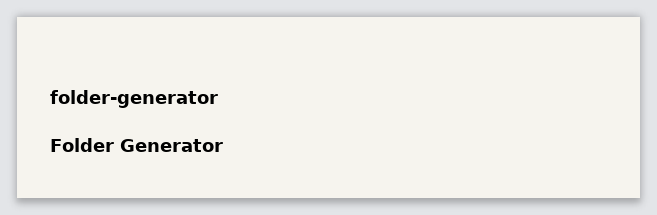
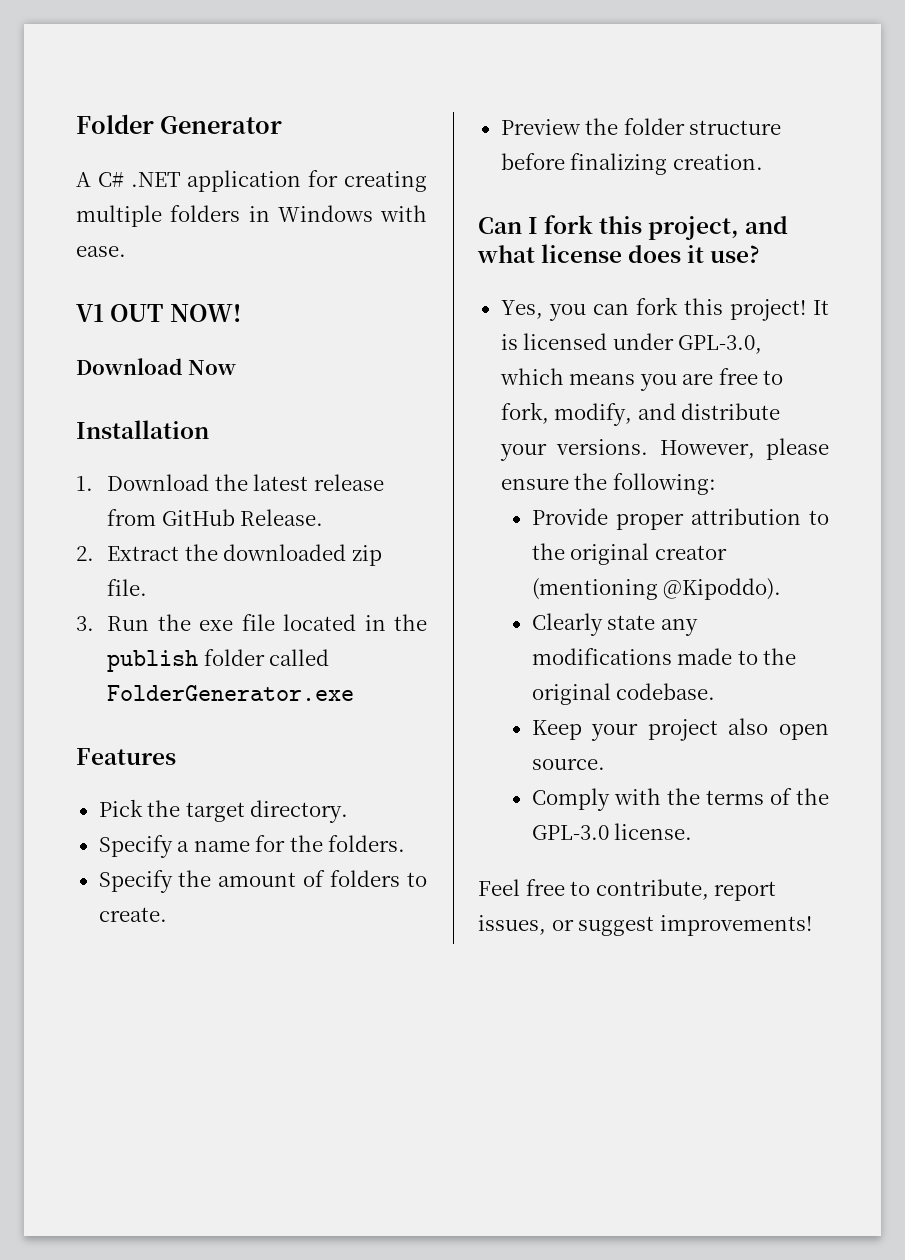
[50,90,218,108] folder-generator // -> (76, 124) none
(223, 145) none -> [76,170,427,192] [76,205,427,227] [76,246,126,257] [76,304,241,322] [76,358,236,375] [76,420,209,439] [76,474,384,491] [107,509,324,526] [76,544,382,566] [107,579,148,596] [76,614,427,631] [107,649,330,672] [107,685,355,701] [76,748,176,765] [98,799,349,823] [98,835,406,858] [98,870,427,893] [98,907,167,922] [500,118,782,135] [500,153,763,175] [478,215,789,240] [477,244,761,263] [500,297,829,321] [500,333,763,354] [499,368,784,391] [500,402,781,426] [499,438,829,461] [500,473,716,495] [531,508,829,530] [531,543,727,565] [531,578,782,600] [531,613,698,636] [531,648,797,665] [531,683,716,705] [531,718,829,741] [531,758,605,770] [531,788,829,811] [531,823,693,840] [478,879,777,901] [478,915,812,936] // A C# .NET application for creating multiple folders in Windows with ease. // V1 OUT NOW! // Download Now // Installation // 1. Download the latest release from GitHub Release. // 2. Extract the downloaded zip file. // 3. Run the exe file located in the publish folder called FolderGenerator.exe // Features // Pick the target directory. // Specify a name for the folders. // Specify the amount of folders to create. // Preview the folder structure before finalizing creation. // Can I fork this project, and what license does it use? // Yes, you can fork this project! It is licensed under GPL-3.0, which means you are free to fork, modify, and distribute your versions. However, please ensure the following: // Provide proper attribution to the original creator (mentioning @Kipoddo). // Clearly state any modifications made to the original codebase. // Keep your project also open source. // Comply with the terms of the GPL-3.0 license. // Feel free to contribute, report issues, or suggest improvements!

